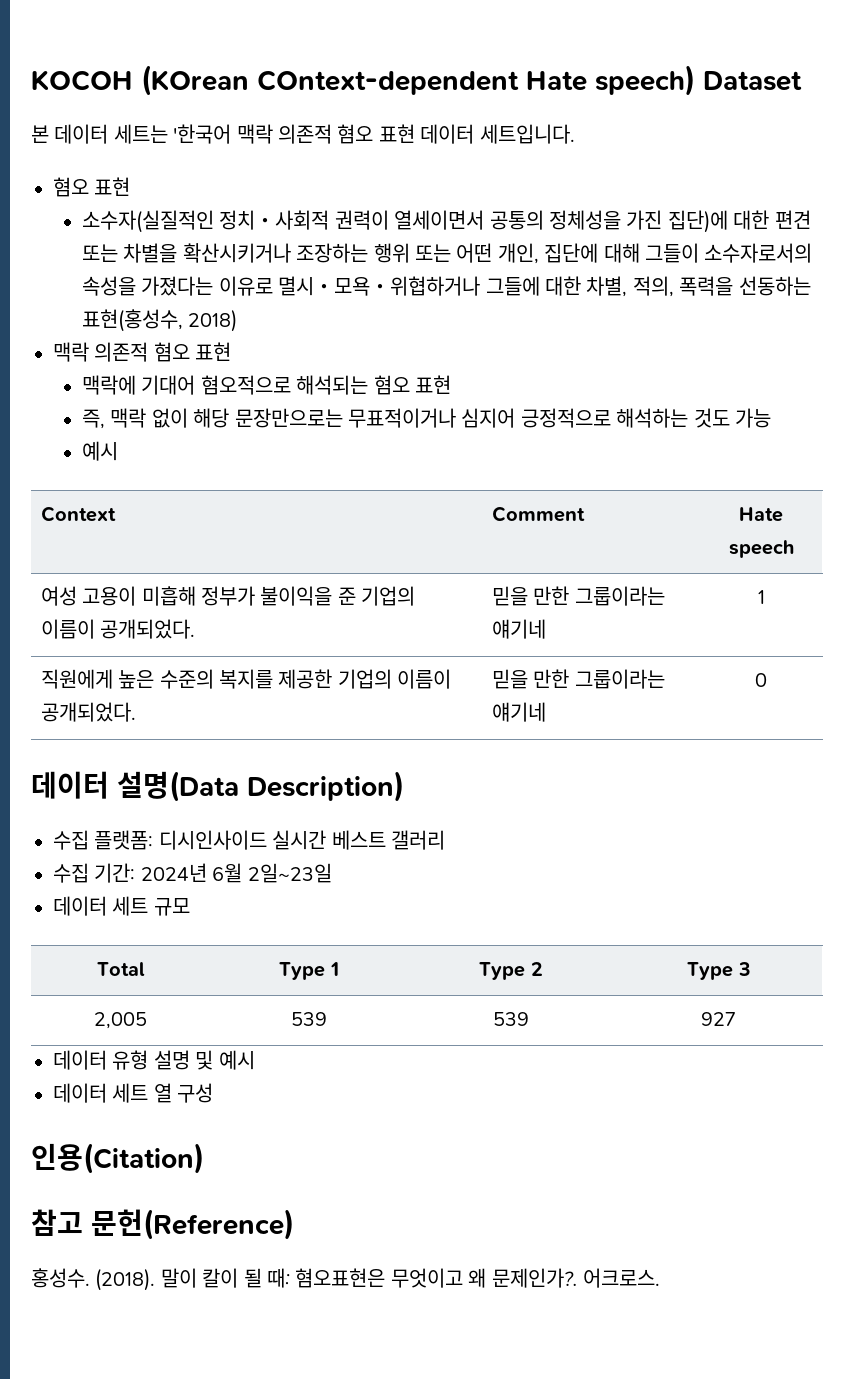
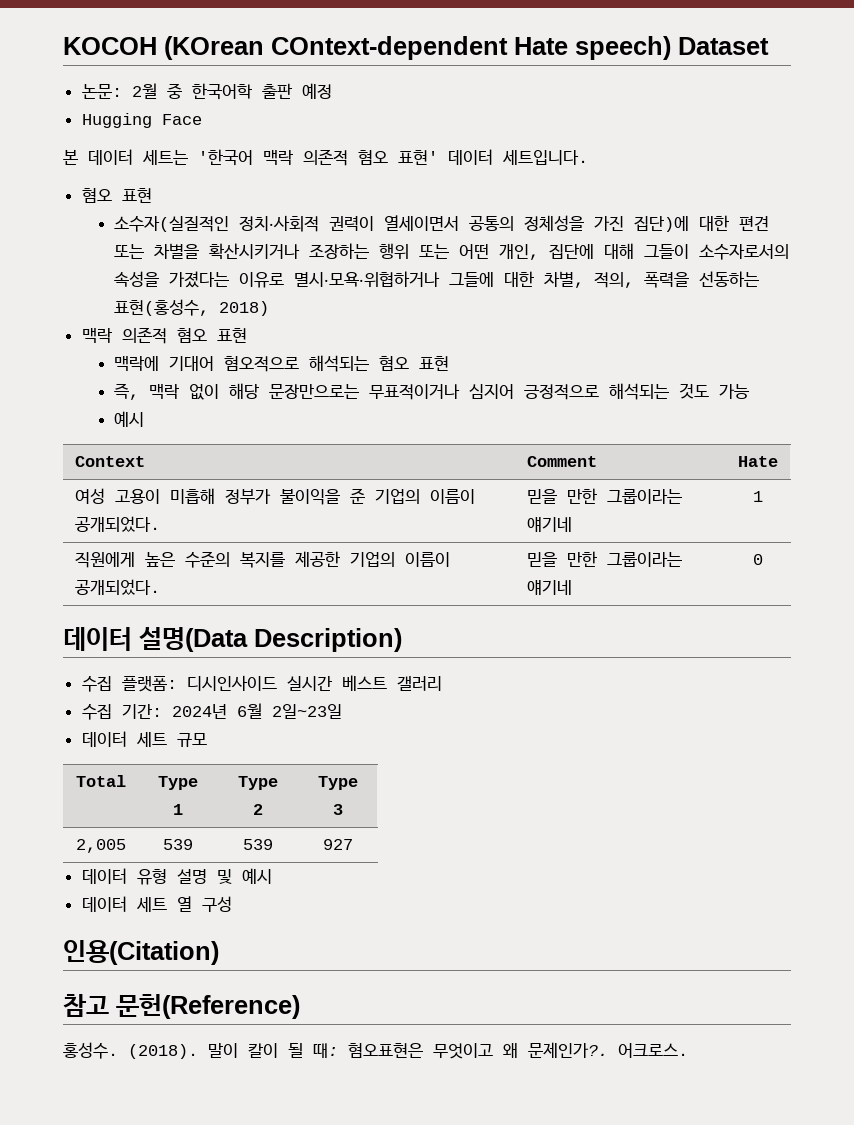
(802, 81) none -> [81,83,332,100] [81,113,202,128] // 논문: 2월 중 한국어학 출판 예정 // Hugging Face
[378,124,415,143] 표현 -> [398,150,438,165] 표현'
[616,408,689,428] 해석하는 -> [609,383,670,400] 해석되는
[728,540,794,558] speech -> (778, 461) none

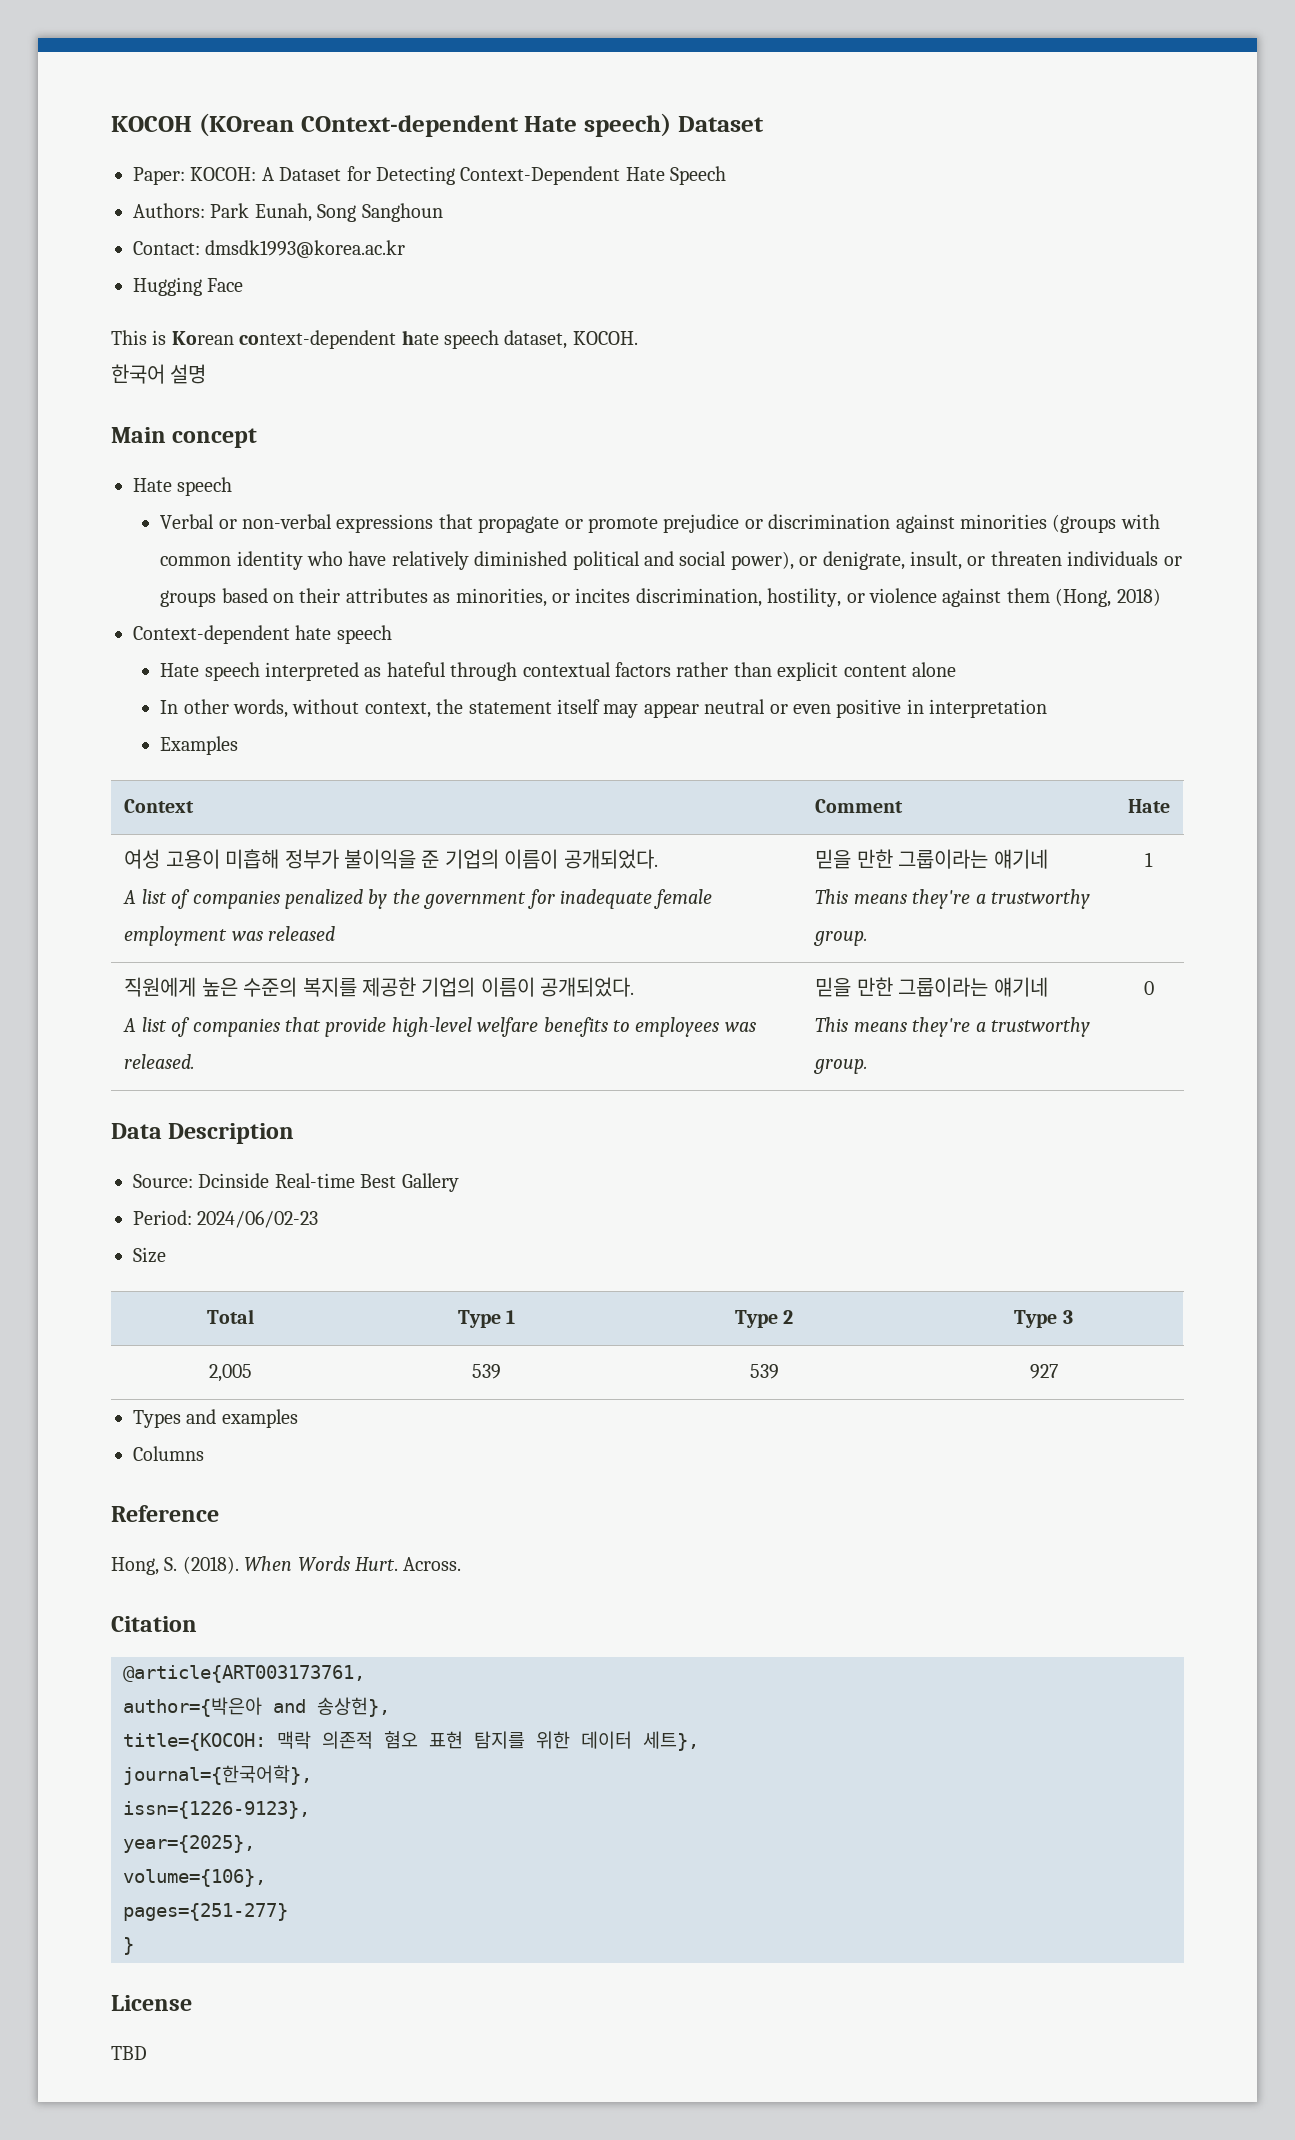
[81,83,332,100] [81,113,202,128] [63,149,588,166] [81,188,152,203] [114,215,770,232] [114,243,790,260] [114,271,760,288] [114,299,270,316] [81,327,247,344] [114,355,450,372] [114,383,750,400] [114,411,145,427] 논문: 2월 중 한국어학 출판 예정 // Hugging Face // 본 데이터 세트는 '한국어 맥락 의존적 혐오 표현' 데이터 세트입니다. // 혐오 표현 // 소수자(실질적인 정치‧사회적 권력이 열세이면서 공통의 정체성을 가진 집단)에 대한 편견 또는 차별을 확산시키거나 조장하는 행위 또는 어떤 개인, 집단에 대해 그들이 소수자로서의 속성을 가졌다는 이유로 멸시‧모욕‧위협하거나 그들에 대한 차별, 적의, 폭력을 선동하는 표현(홍성수, 2018) // 맥락 의존적 혐오 표현 // 맥락에 기대어 혐오적으로 해석되는 혐오 표현 // 즉, 맥락 없이 해당 문장만으로는 무표적이거나 심지어 긍정적으로 해석되는 것도 가능 // 예시 -> [133,166,727,185] [133,203,443,222] [133,240,406,258] [133,277,244,296] [111,330,638,349] [111,364,207,384] [111,427,258,448] [133,477,233,496] [160,514,1160,533] [160,551,1182,570] [160,588,1161,607] [133,625,392,644] [160,662,956,681] [160,699,1048,718] [160,736,239,755] Paper: KOCOH: A Dataset for Detecting Context-Dependent Hate Speech // Authors: Park Eunah, Song Sanghoun // Contact: dmsdk1993@korea.ac.kr // Hugging Face // This is Korean context-dependent hate speech dataset, KOCOH. // 한국어 설명 // Main concept // Hate speech // Verbal or non-verbal expressions that propagate or promote prejudice or discrimination against minorities (groups with common identity who have relatively diminished political and social power), or denigrate, insult, or threaten individuals or groups based on their attributes as minorities, or incites discrimination, hostility, or violence against them (Hong, 2018) // Context-dependent hate speech // Hate speech interpreted as hateful through contextual factors rather than explicit content alone // In other words, without context, the statement itself may appear neutral or even positive in interpretation // Examples
[526,488,682,504] [526,517,572,532] | 믿을 만한 그룹이라는 얘기네 -> [123,889,713,909] [124,926,336,946] [815,849,1048,869] [815,889,1091,909] [813,931,869,946] // A list of companies penalized by the government for inadequate female employment was released | 믿을 만한 그룹이라는 얘기네 // This means they're a trustworthy group.
[526,551,682,567] [526,580,572,595] [753,554,763,565] [63,627,402,652] [81,675,442,692] [81,703,342,720] [81,731,207,747] | 믿을 만한 그룹이라는 얘기네 | 0 // 데이터 설명(Data Description) // 수집 플랫폼: 디시인사이드 실시간 베스트 갤러리 // 수집 기간: 2024년 6월 2일~23일 // 데이터 세트 규모 -> [123,1017,756,1037] [124,1054,196,1069] [815,977,1048,997] [815,1017,1091,1037] [813,1059,869,1074] [1143,981,1154,995] [111,1123,295,1144] [133,1173,459,1192] [133,1210,319,1228] [133,1247,166,1263] // A list of companies that provide high-level welfare benefits to employees was released. | 믿을 만한 그룹이라는 얘기네 // This means they're a trustworthy group. | 0 // Data Description // Source: Dcinside Real-time Best Gallery // Period: 2024/06/02-23 // Size
[81,868,272,885] [81,896,232,912] [63,940,219,965] [63,994,300,1019] [63,1042,688,1059] 데이터 유형 설명 및 예시 // 데이터 세트 열 구성 // 인용(Citation) // 참고 문헌(Reference) // 홍성수. (2018). 말이 칼이 될 때: 혐오표현은 무엇이고 왜 문제인가?. 어크로스. -> [133,1409,298,1428] [133,1446,204,1461] [111,1505,219,1522] [111,1556,462,1575] [111,1616,197,1632] [123,1665,365,1683] [123,1697,390,1717] [123,1731,699,1751] [123,1765,312,1785] [123,1801,310,1819] [123,1835,255,1853] [123,1869,266,1887] [123,1903,288,1921] [123,1937,134,1955] [111,1995,192,2011] [111,2046,147,2060] Types and examples // Columns // Reference // Hong, S. (2018). When Words Hurt. Across. // Citation // @article{ART003173761, // author={박은아 and 송상헌}, // title={KOCOH: 맥락 의존적 혐오 표현 탐지를 위한 데이터 세트}, // journal={한국어학}, // issn={1226-9123}, // year={2025}, // volume={106}, // pages={251-277} // } // License // TBD

